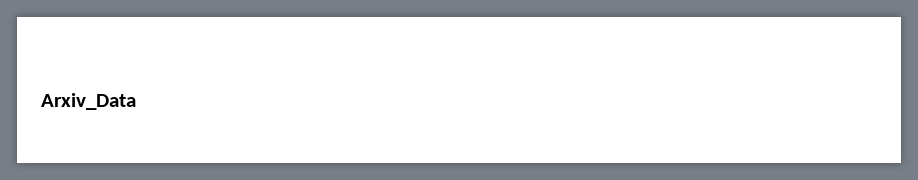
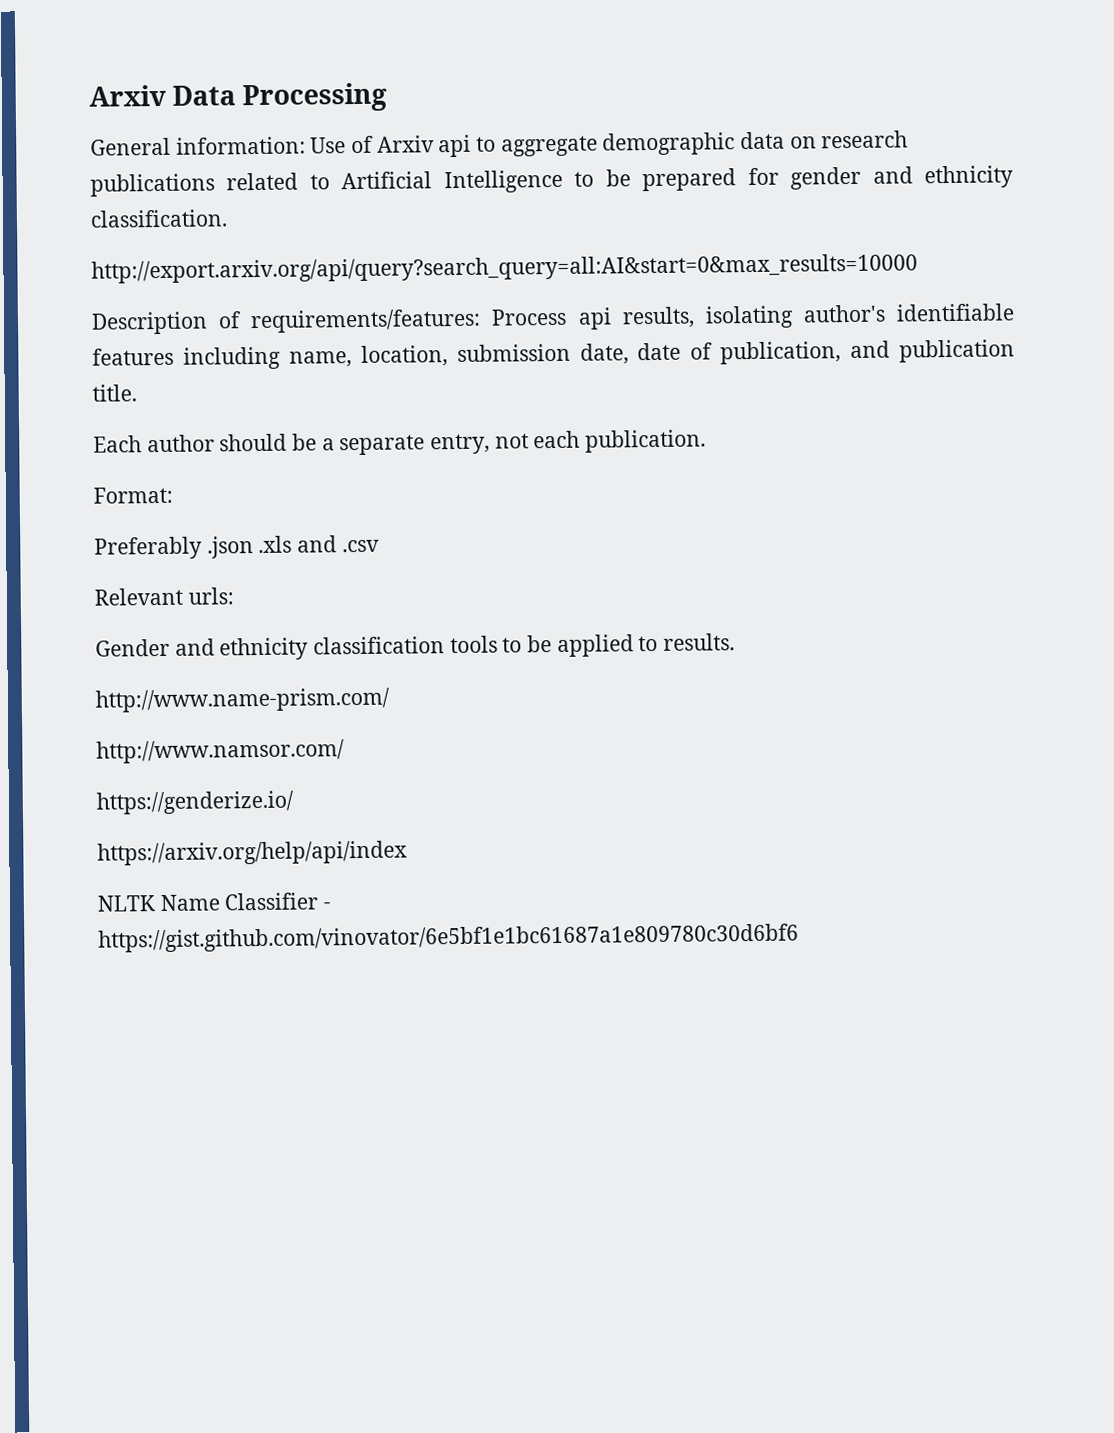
[41,93,136,110] Arxiv_Data -> [89,82,388,113] [90,130,909,158] [90,165,1014,197] [90,209,228,228] [91,253,918,284] [91,303,1015,335] [92,339,1015,370] [92,384,137,402] [93,429,707,456] [93,486,173,504] [94,535,380,560] [94,587,234,606] [95,633,736,661] [95,687,390,713] [96,739,345,764] [96,790,294,815] [97,840,408,866] [97,892,332,912] [98,923,799,953] Arxiv Data Processing // General information: Use of Arxiv api to aggregate demographic data on research publications related to Artificial Intelligence to be prepared for gender and ethnicity classification. // http://export.arxiv.org/api/query?search_query=all:AI&start=0&max_results=10000 // Description of requirements/features: Process api results, isolating author's identifiable features including name, location, submission date, date of publication, and publication title. // Each author should be a separate entry, not each publication. // Format: // Preferably .json .xls and .csv // Relevant urls: // Gender and ethnicity classification tools to be applied to results. // http://www.name-prism.com/ // http://www.namsor.com/ // https://genderize.io/ // https://arxiv.org/help/api/index // NLTK Name Classifier - https://gist.github.com/vinovator/6e5bf1e1bc61687a1e809780c30d6bf6

